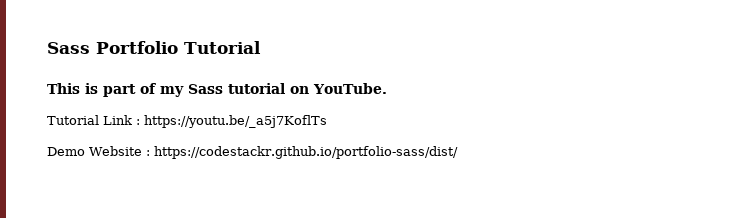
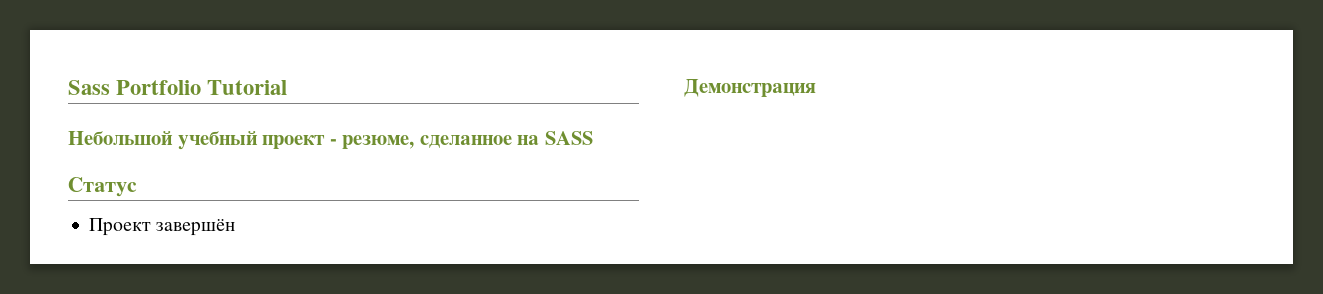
[47,83,387,97] [47,115,327,128] [47,146,458,159] This is part of my Sass tutorial on YouTube. // Tutorial Link : https://youtu.be/_a5j7KoflTs // Demo Website : https://codestackr.github.io/portfolio-sass/dist/ -> [68,131,593,150] [68,177,137,197] [89,218,235,236] [684,79,816,97] Небольшой учебный проект - резюме, сделанное на SASS // Статус // Проект завершён // Демонстрация

